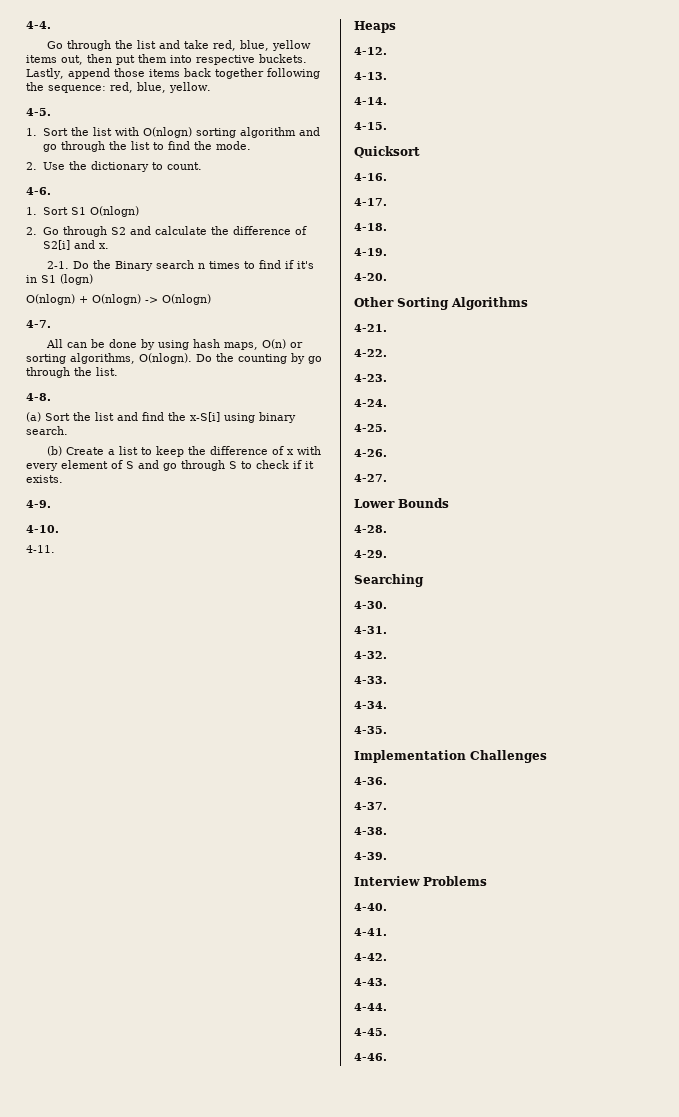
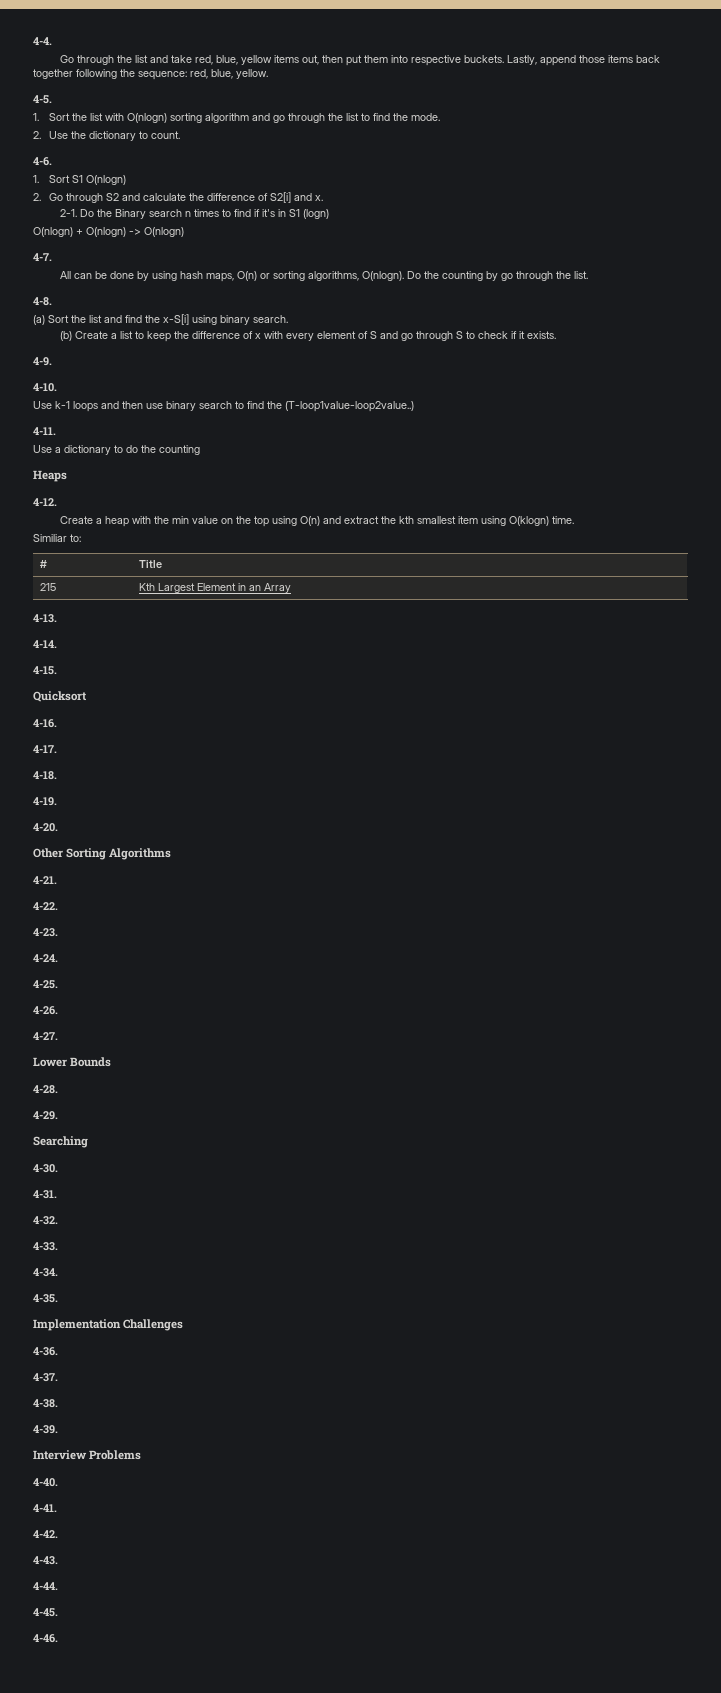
[26,545,55,553] [354,21,396,33] [354,47,387,55] 4-11. // Heaps // 4-12. -> [33,401,414,412] [33,427,56,435] [33,445,200,455] [33,470,67,482] [33,498,57,506] [59,516,574,527] [33,534,81,542] [39,560,47,568] [138,560,162,568] [39,583,56,591] [138,583,291,593] Use k-1 loops and then use binary search to find the (T-loop1value-loop2value..) // 4-11. // Use a dictionary to do the counting // Heaps // 4-12. // Create a heap with the min value on the top using O(n) and extract the kth smallest item using O(klogn) time. // Similiar to: // # | Title // 215 | Kth Largest Element in an Array

